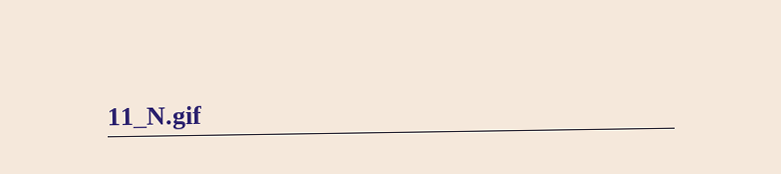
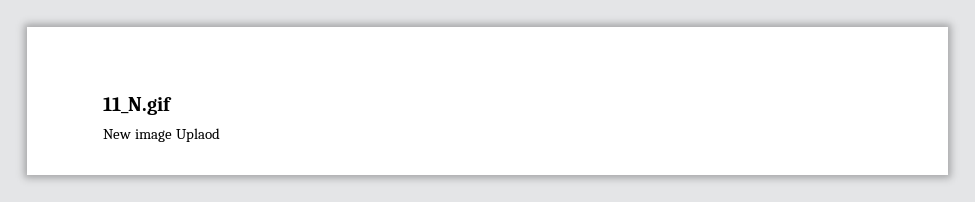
(202, 118) none -> [103,128,220,142] // New image Uplaod

